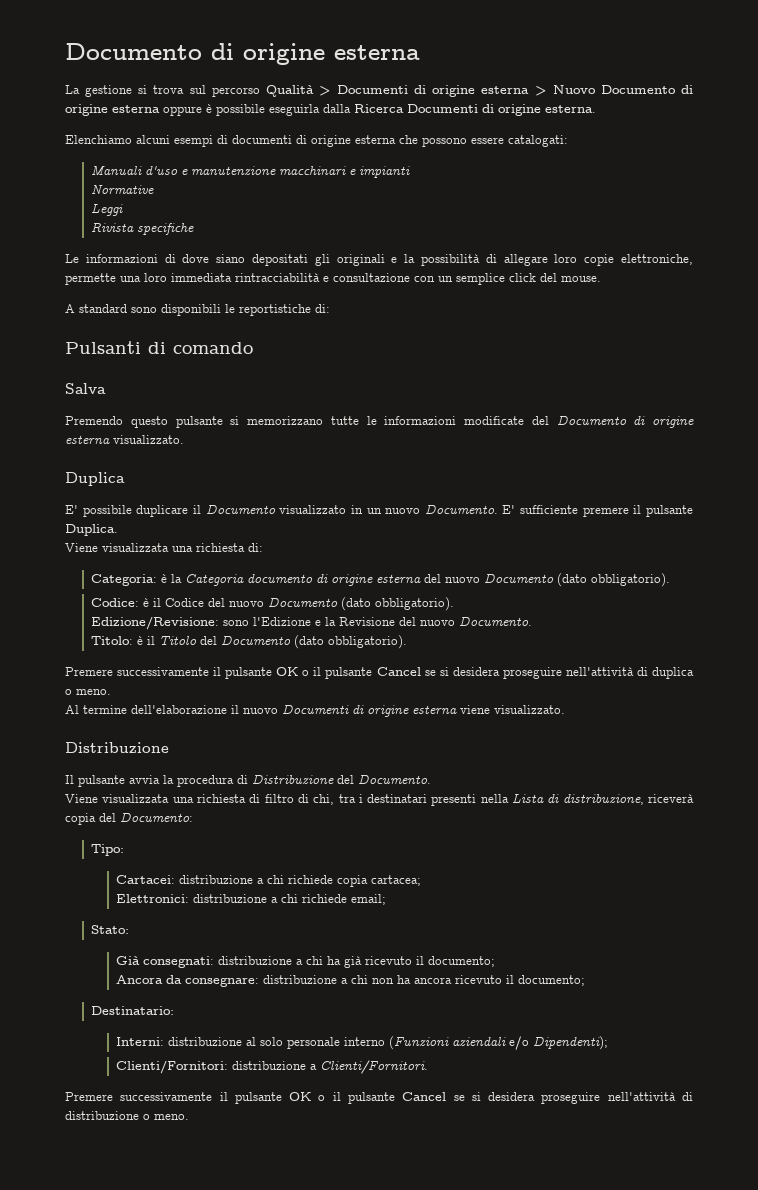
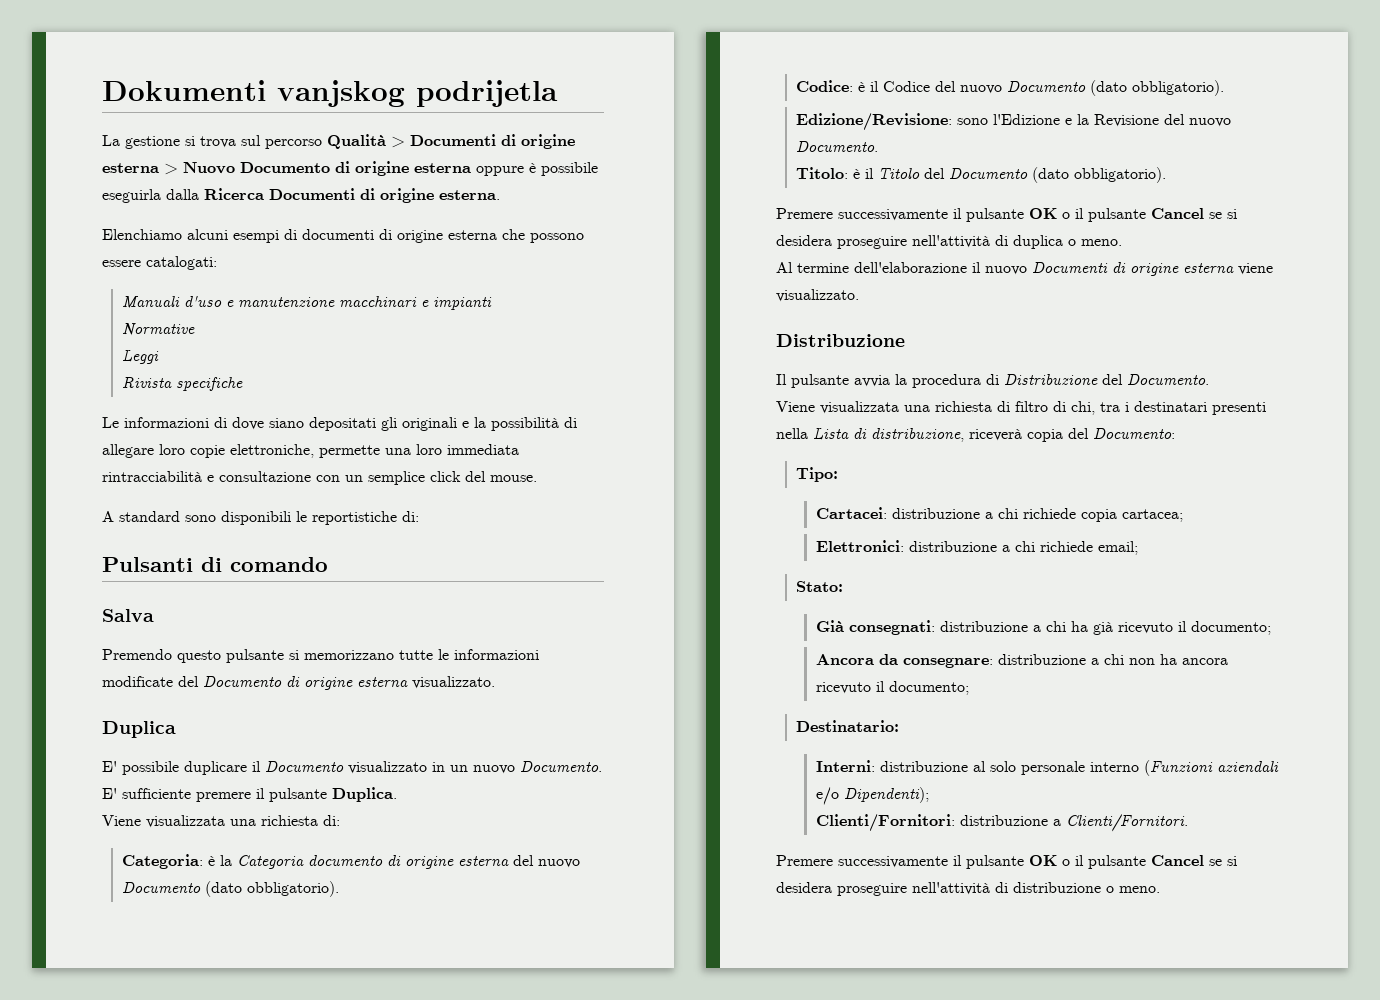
[65,43,420,65] Documento di origine esterna -> [102,80,558,107] Dokumenti vanjskog podrijetla

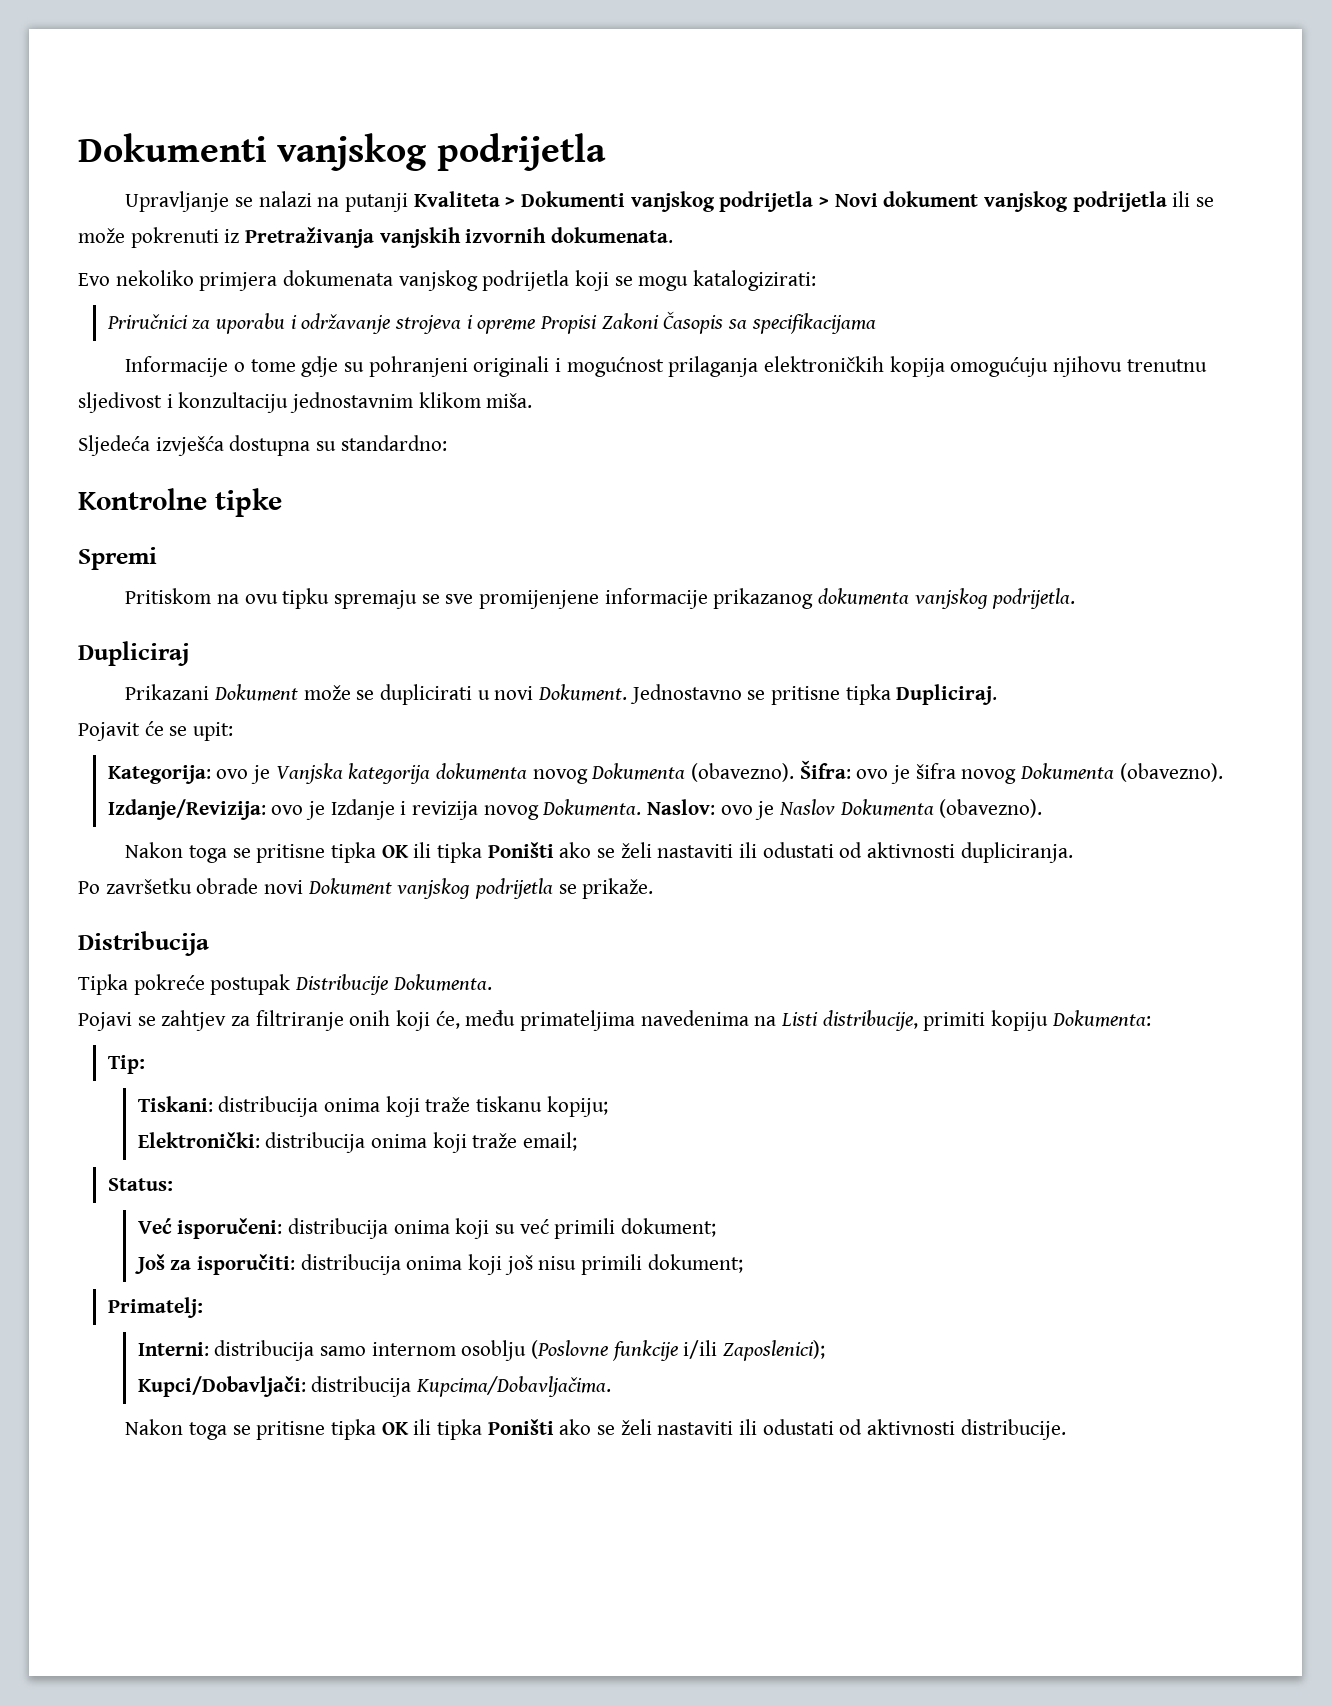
[102,134,575,149] [102,161,598,176] [102,188,500,203] [102,229,584,243] [102,256,217,270] [121,296,492,310] [121,323,195,336] [121,350,159,364] [121,377,243,391] [102,417,577,431] [102,444,519,458] [102,471,537,485] [102,511,419,525] [102,557,328,572] [102,609,154,622] [102,649,539,663] [102,676,495,690] [102,721,176,738] [102,761,602,775] [102,787,397,802] [102,815,340,828] [121,854,580,869] [121,881,339,897] [795,80,1224,96] [795,113,1231,131] [795,141,878,152] [795,167,1166,183] [776,208,1237,222] [776,235,1122,249] [776,262,1273,276] [776,289,859,302] [776,334,905,347] [776,374,1209,388] [776,401,1266,415] [776,428,1175,442] [795,467,838,482] [815,507,1183,522] [815,540,1138,555] [795,581,843,592] [815,620,1271,635] [815,654,1228,668] [815,681,969,695] [795,720,899,732] [815,760,1279,776] [815,787,929,805] [815,814,1188,832] [776,855,1237,869] [776,882,1160,896] La gestione si trova sul percorso Qualità > Documenti di origine esterna > Nuovo Documento di origine esterna oppure è possibile eseguirla dalla Ricerca Documenti di origine esterna. // Elenchiamo alcuni esempi di documenti di origine esterna che possono essere catalogati: // Manuali d'uso e manutenzione macchinari e impianti // Normative // Leggi // Rivista specifiche // Le informazioni di dove siano depositati gli originali e la possibilità di allegare loro copie elettroniche, permette una loro immediata rintracciabilità e consultazione con un semplice click del mouse. // A standard sono disponibili le reportistiche di: // Pulsanti di comando // Salva // Premendo questo pulsante si memorizzano tutte le informazioni modificate del Documento di origine esterna visualizzato. // Duplica // E' possibile duplicare il Documento visualizzato in un nuovo Documento. E' sufficiente premere il pulsante Duplica. // Viene visualizzata una richiesta di: // Categoria: è la Categoria documento di origine esterna del nuovo Documento (dato obbligatorio). // Codice: è il Codice del nuovo Documento (dato obbligatorio). // Edizione/Revisione: sono l'Edizione e la Revisione del nuovo Documento. // Titolo: è il Titolo del Documento (dato obbligatorio). // Premere successivamente il pulsante OK o il pulsante Cancel se si desidera proseguire nell'attività di duplica o meno. // Al termine dell'elaborazione il nuovo Documenti di origine esterna viene visualizzato. // Distribuzione // Il pulsante avvia la procedura di Distribuzione del Documento. // Viene visualizzata una richiesta di filtro di chi, tra i destinatari presenti nella Lista di distribuzione, riceverà copia del Documento: // Tipo: // Cartacei: distribuzione a chi richiede copia cartacea; // Elettronici: distribuzione a chi richiede email; // Stato: // Già consegnati: distribuzione a chi ha già ricevuto il documento; // Ancora da consegnare: distribuzione a chi non ha ancora ricevuto il documento; // Destinatario: // Interni: distribuzione al solo personale interno (Funzioni aziendali e/o Dipendenti); // Clienti/Fornitori: distribuzione a Clienti/Fornitori. // Premere successivamente il pulsante OK o il pulsante Cancel se si desidera proseguire nell'attività di distribuzione o meno. -> [125,191,1215,212] [78,227,674,248] [78,270,817,291] [106,311,876,334] [125,356,1207,377] [78,392,533,413] [78,435,447,456] [78,488,282,517] [78,547,157,570] [125,588,1076,609] [78,641,189,666] [125,684,998,705] [78,721,234,741] [107,760,1223,784] [107,799,1043,820] [125,842,1073,863] [78,878,654,899] [78,931,209,956] [78,974,492,995] [78,1010,1151,1031] [107,1055,145,1074] [137,1096,608,1117] [137,1132,577,1153] [107,1178,173,1191] [137,1218,716,1239] [134,1254,743,1275] [107,1297,203,1318] [137,1340,825,1361] [137,1376,611,1397] [125,1419,1066,1440] Upravljanje se nalazi na putanji Kvaliteta > Dokumenti vanjskog podrijetla > Novi dokument vanjskog podrijetla ili se može pokrenuti iz Pretraživanja vanjskih izvornih dokumenata. // Evo nekoliko primjera dokumenata vanjskog podrijetla koji se mogu katalogizirati: // Priručnici za uporabu i održavanje strojeva i opreme Propisi Zakoni Časopis sa specifikacijama // Informacije o tome gdje su pohranjeni originali i mogućnost prilaganja elektroničkih kopija omogućuju njihovu trenutnu sljedivost i konzultaciju jednostavnim klikom miša. // Sljedeća izvješća dostupna su standardno: // Kontrolne tipke // Spremi // Pritiskom na ovu tipku spremaju se sve promijenjene informacije prikazanog dokumenta vanjskog podrijetla. // Dupliciraj // Prikazani Dokument može se duplicirati u novi Dokument. Jednostavno se pritisne tipka Dupliciraj. // Pojavit će se upit: // Kategorija: ovo je Vanjska kategorija dokumenta novog Dokumenta (obavezno). Šifra: ovo je šifra novog Dokumenta (obavezno). Izdanje/Revizija: ovo je Izdanje i revizija novog Dokumenta. Naslov: ovo je Naslov Dokumenta (obavezno). // Nakon toga se pritisne tipka OK ili tipka Poništi ako se želi nastaviti ili odustati od aktivnosti dupliciranja. // Po završetku obrade novi Dokument vanjskog podrijetla se prikaže. // Distribucija // Tipka pokreće postupak Distribucije Dokumenta. // Pojavi se zahtjev za filtriranje onih koji će, među primateljima navedenima na Listi distribucije, primiti kopiju Dokumenta: // Tip: // Tiskani: distribucija onima koji traže tiskanu kopiju; // Elektronički: distribucija onima koji traže email; // Status: // Već isporučeni: distribucija onima koji su već primili dokument; // Još za isporučiti: distribucija onima koji još nisu primili dokument; // Primatelj: // Interni: distribucija samo internom osoblju (Poslovne funkcije i/ili Zaposlenici); // Kupci/Dobavljači: distribucija Kupcima/Dobavljačima. // Nakon toga se pritisne tipka OK ili tipka Poništi ako se želi nastaviti ili odustati od aktivnosti distribucije.

